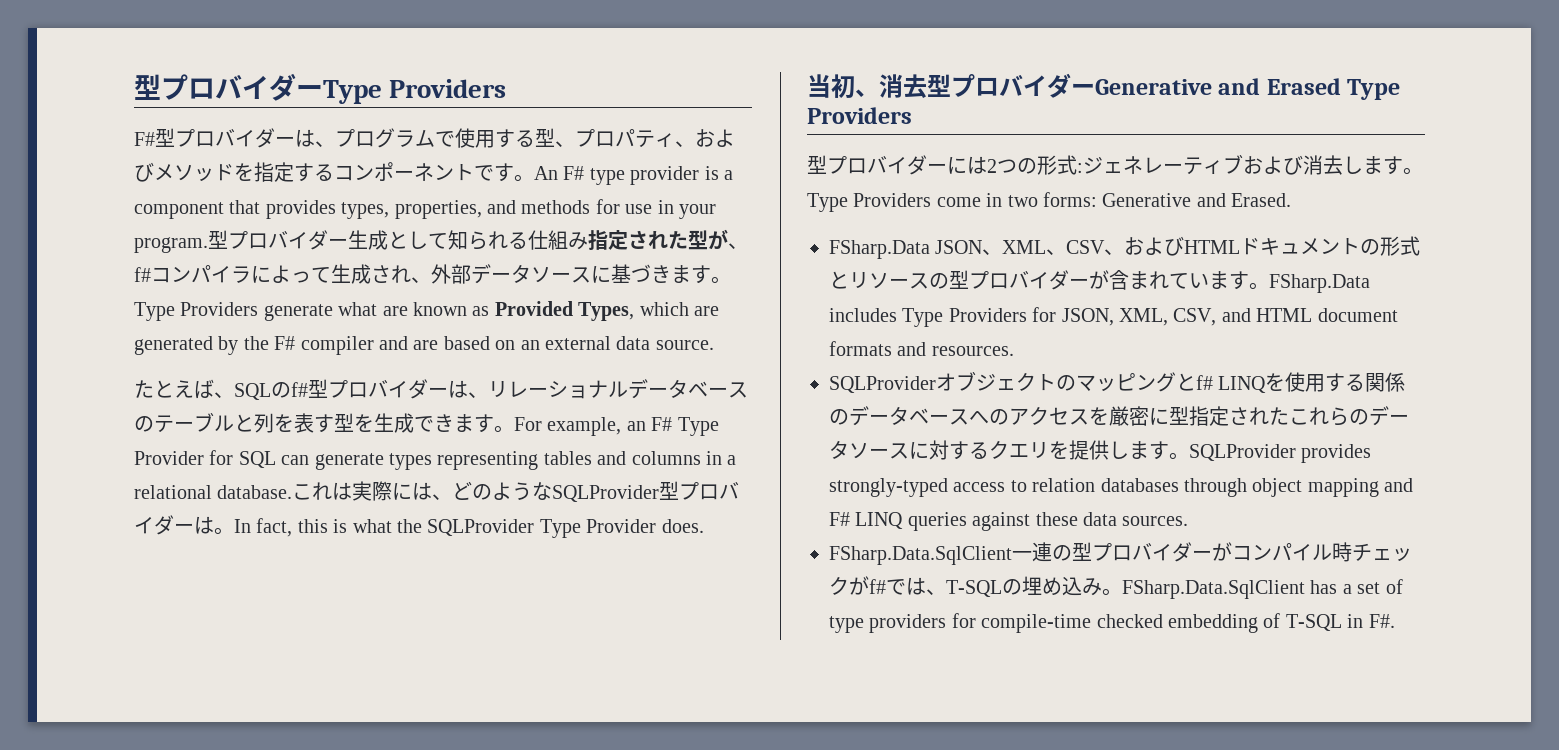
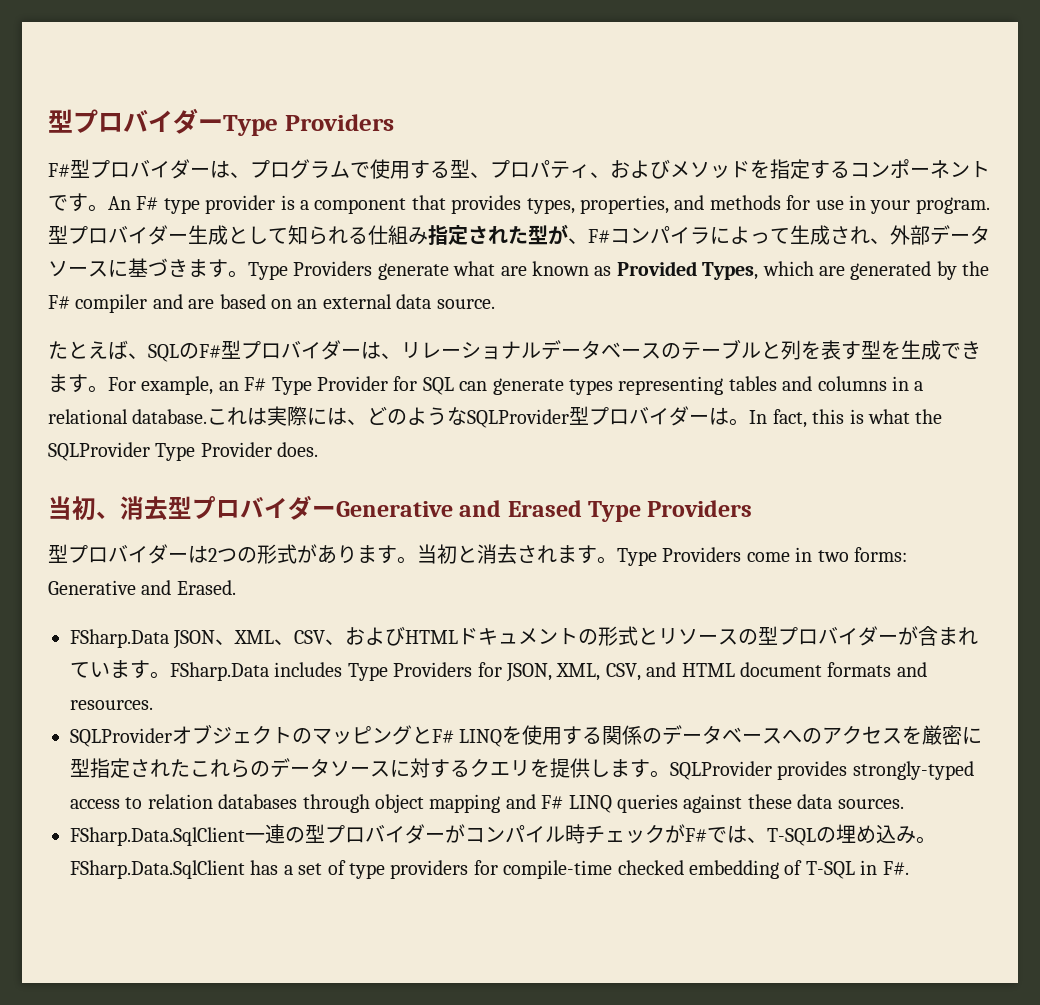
[134,267,151,282] f# -> [588,229,610,243] F#
[291,382,308,397] f# -> [199,344,221,358] F#
[947,157,967,174] に -> (188, 557) none
[1077,154,1363,175] :ジェネレーティブおよび消去し -> [297,544,557,564] があります。当初と消去され
[1196,375,1213,390] f# -> [432,729,454,743] F#
[869,579,886,594] f# -> [685,828,707,842] F#

